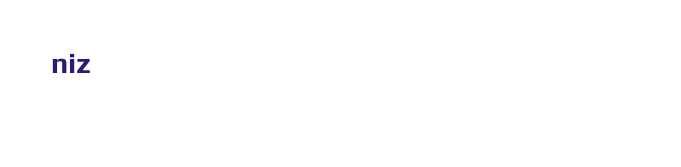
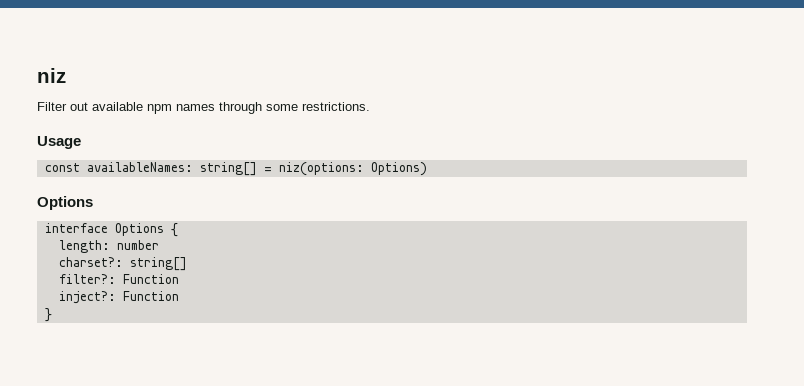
(91, 63) none -> [37,102,370,114] [37,136,81,149] [44,162,427,176] [37,196,93,210] [44,223,178,237] [58,240,159,253] [58,257,187,271] [58,274,179,284] [58,291,179,304] [44,308,52,322] // Filter out available npm names through some restrictions. // Usage // const availableNames: string[] = niz(options: Options) // Options // interface Options { // length: number // charset?: string[] // filter?: Function // inject?: Function // }

